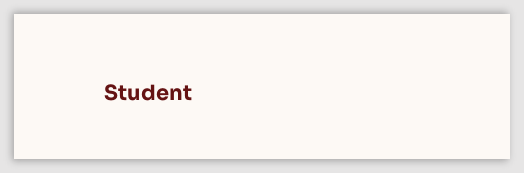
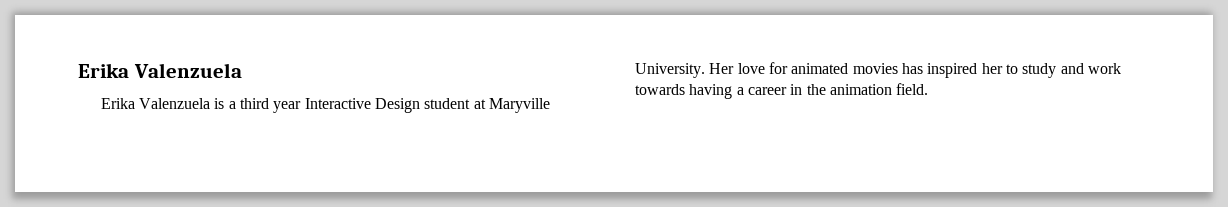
[104,84,192,101] Student -> [78,63,242,78] [100,98,550,113] [635,62,1121,78] [635,83,929,99] Erika Valenzuela // Erika Valenzuela is a third year Interactive Design student at Maryville University. Her love for animated movies has inspired her to study and work towards having a career in the animation field.

